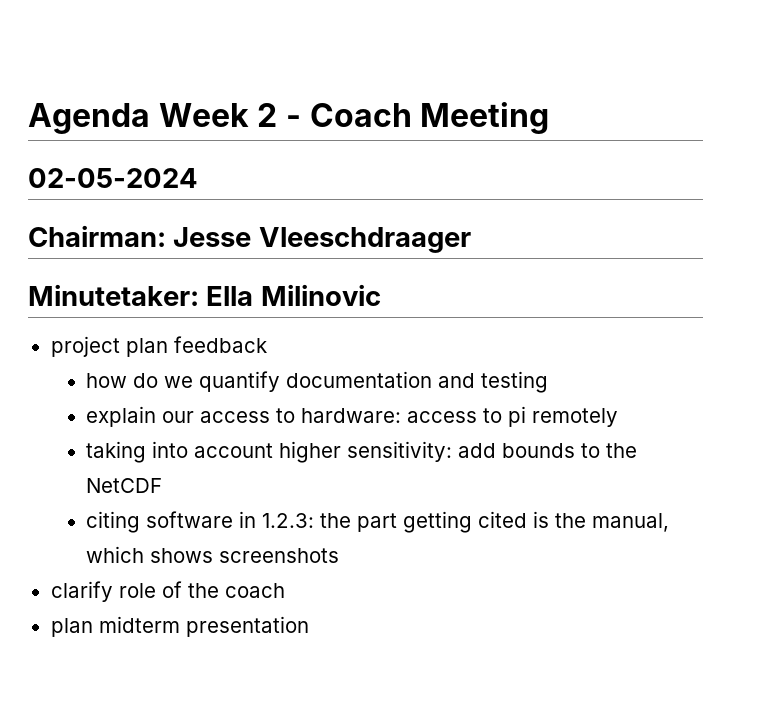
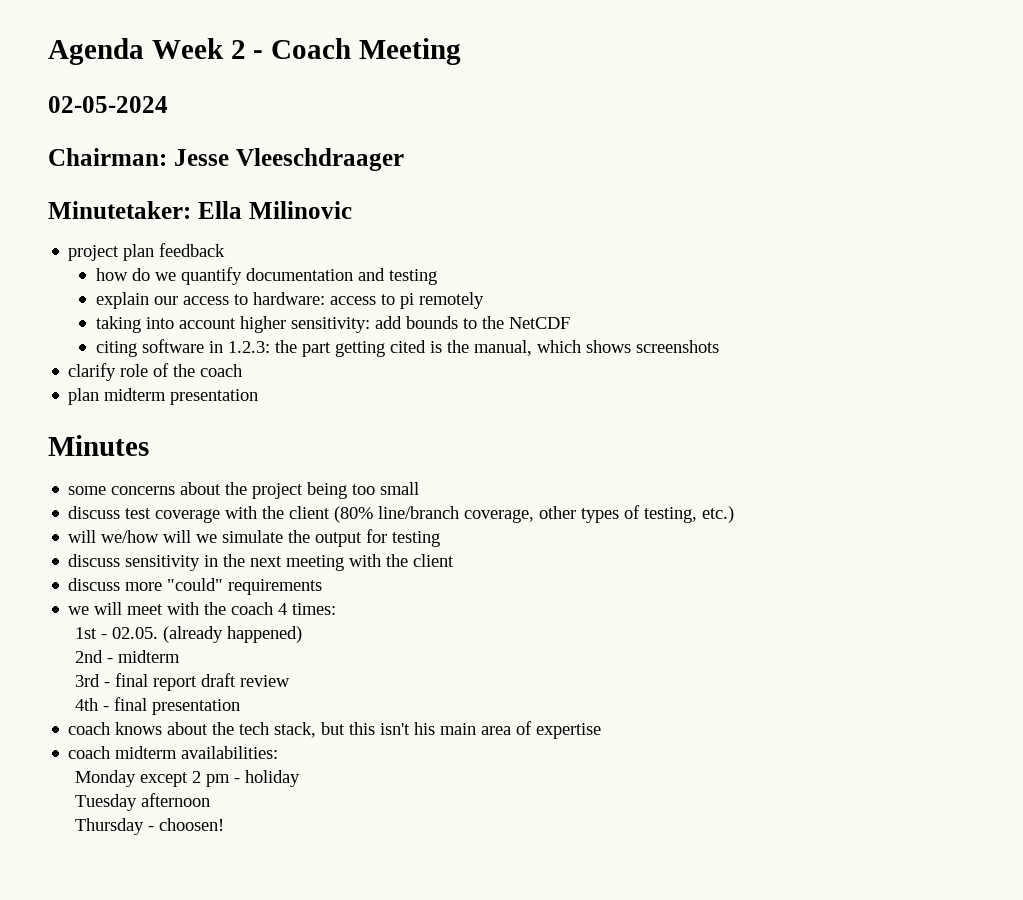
(309, 626) none -> [48,435,149,456] [68,482,420,499] [68,505,735,523] [68,529,441,547] [68,554,455,571] [68,578,323,595] [68,602,337,615] [75,626,303,643] [75,650,181,663] [75,673,291,691] [75,697,241,715] [68,721,602,739] [68,746,279,759] [75,770,301,787] [75,793,211,811] [75,818,225,835] // Minutes // some concerns about the project being too small // discuss test coverage with the client (80% line/branch coverage, other types of testing, etc.) // will we/how will we simulate the output for testing // discuss sensitivity in the next meeting with the client // discuss more "could" requirements // we will meet with the coach 4 times: // 1st - 02.05. (already happened) // 2nd - midterm // 3rd - final report draft review // 4th - final presentation // coach knows about the tech stack, but this isn't his main area of expertise // coach midterm availabilities: // Monday except 2 pm - holiday // Tuesday afternoon // Thursday - choosen!

